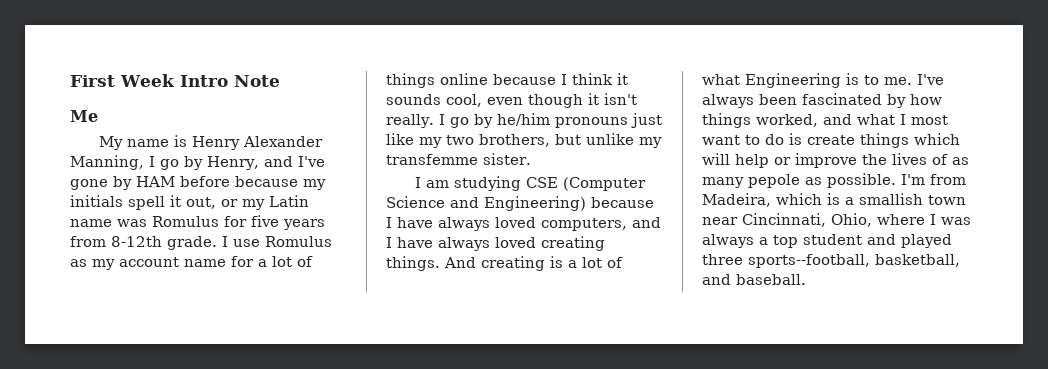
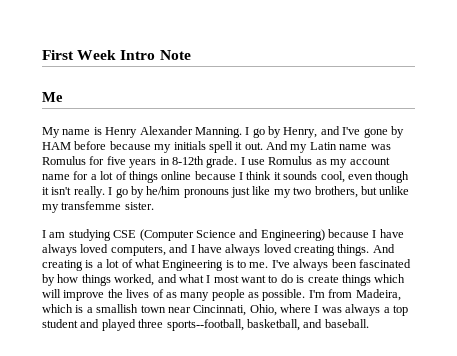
[70,155,144,170] Manning, -> [194,127,242,138] Manning.
[186,197,238,209] out, or -> [244,141,288,150] out. And
[70,236,106,247] from -> [159,157,170,165] in
[735,154,791,168] help or -> (61, 293) none
[748,174,800,188] pepole -> [211,289,245,301] people

